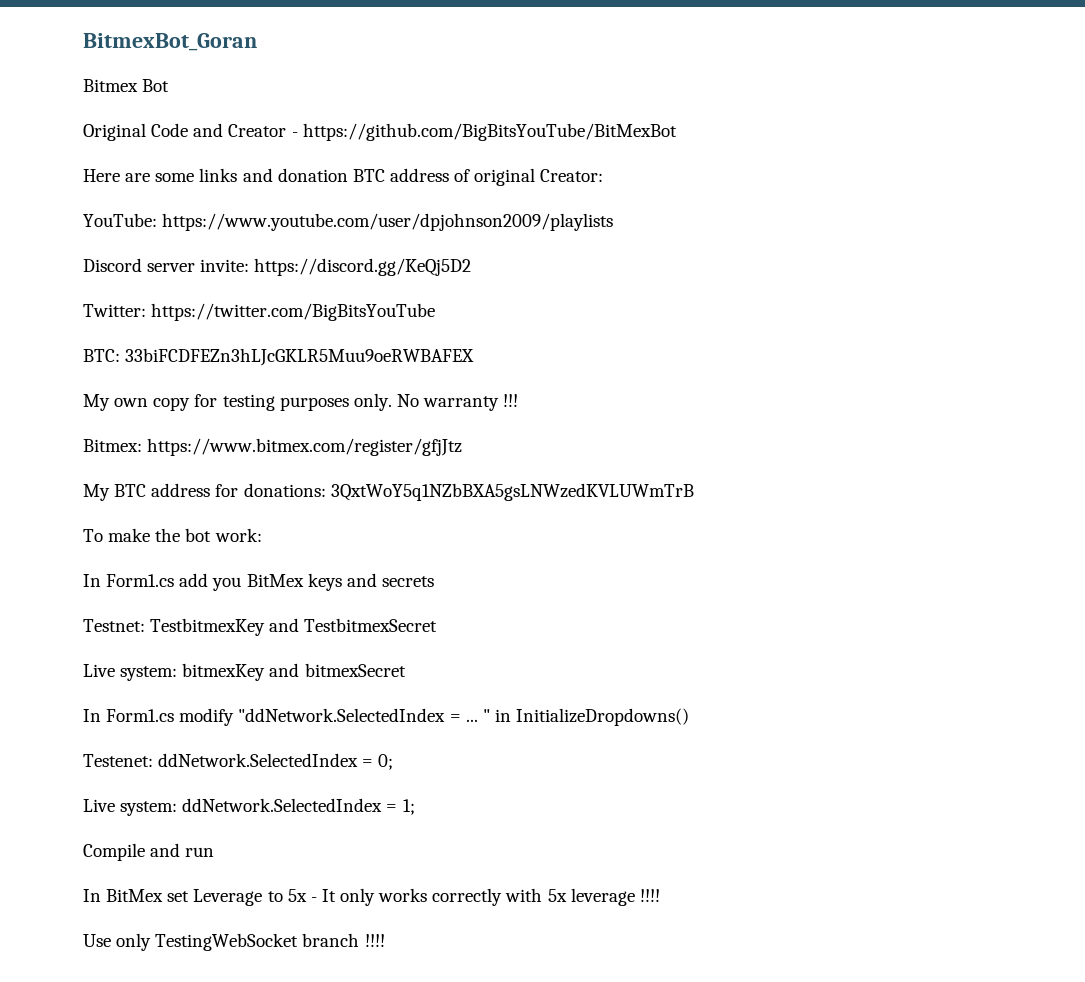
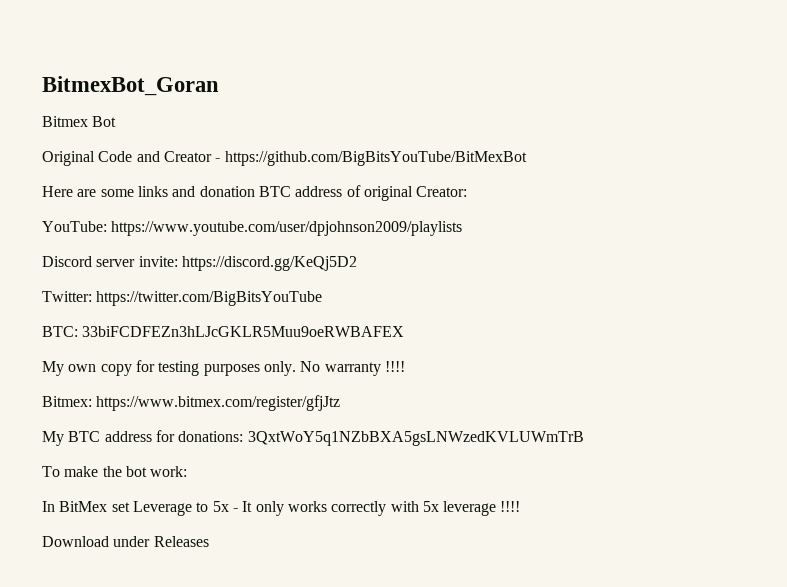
[503,394,519,407] !!! -> [384,361,405,372] !!!!
[83,573,434,591] [83,618,438,636] [83,663,406,681] [83,708,690,726] [83,753,394,770] [83,798,415,816] [83,843,215,861] // In Form1.cs add you BitMex keys and secrets // Testnet: TestbitmexKey and TestbitmexSecret // Live system: bitmexKey and bitmexSecret // In Form1.cs modify "ddNetwork.SelectedIndex = ... " in InitializeDropdowns() // Testenet: ddNetwork.SelectedIndex = 0; // Live system: ddNetwork.SelectedIndex = 1; // Compile and run -> (188, 471) none
[83,933,385,951] Use only TestingWebSocket branch !!!! -> [42,536,209,547] Download under Releases

